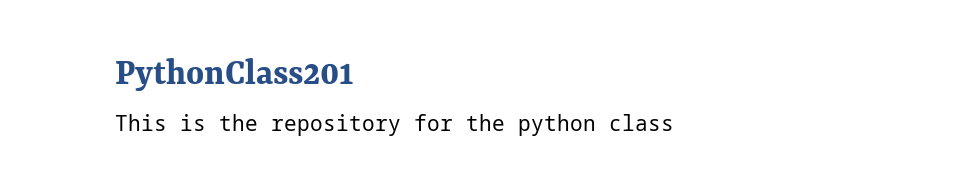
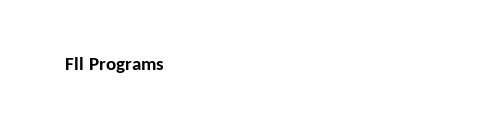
[115,58,354,91] [115,114,674,136] PythonClass201 // This is the repository for the python class -> [65,57,164,73] Fll Programs

